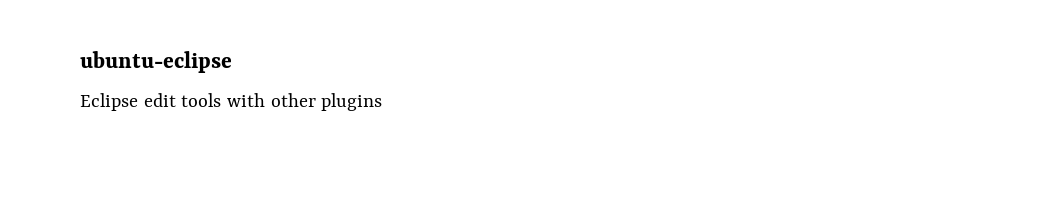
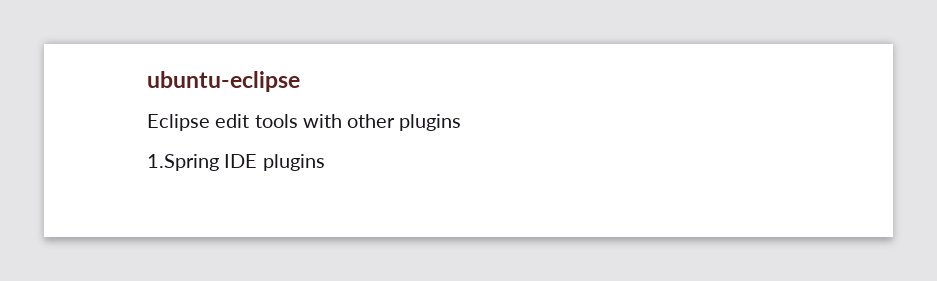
(383, 102) none -> [147,154,325,171] // 1.Spring IDE plugins

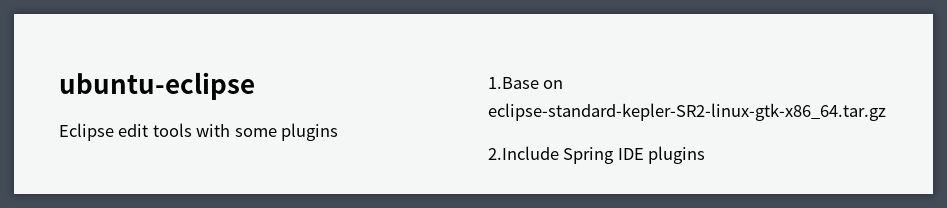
[347,114,396,128] other -> [234,128,277,137] some
[147,154,219,171] 1.Spring -> [488,77,564,89] [488,103,886,121] [488,146,615,164] 1.Base on eclipse-standard-kepler-SR2-linux-gtk-x86_64.tar.gz // 2.Include Spring

